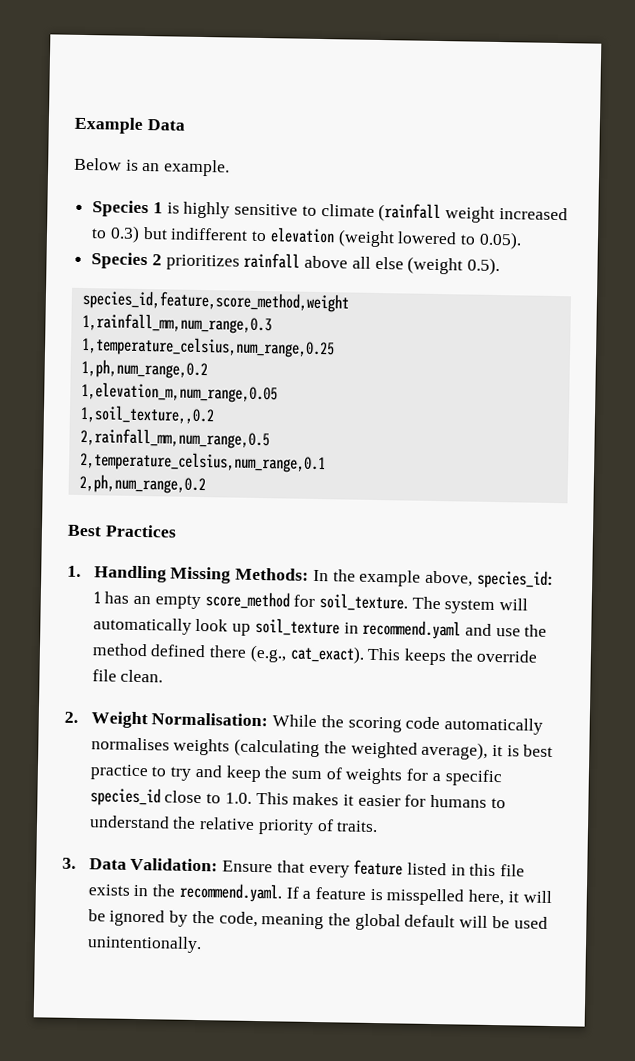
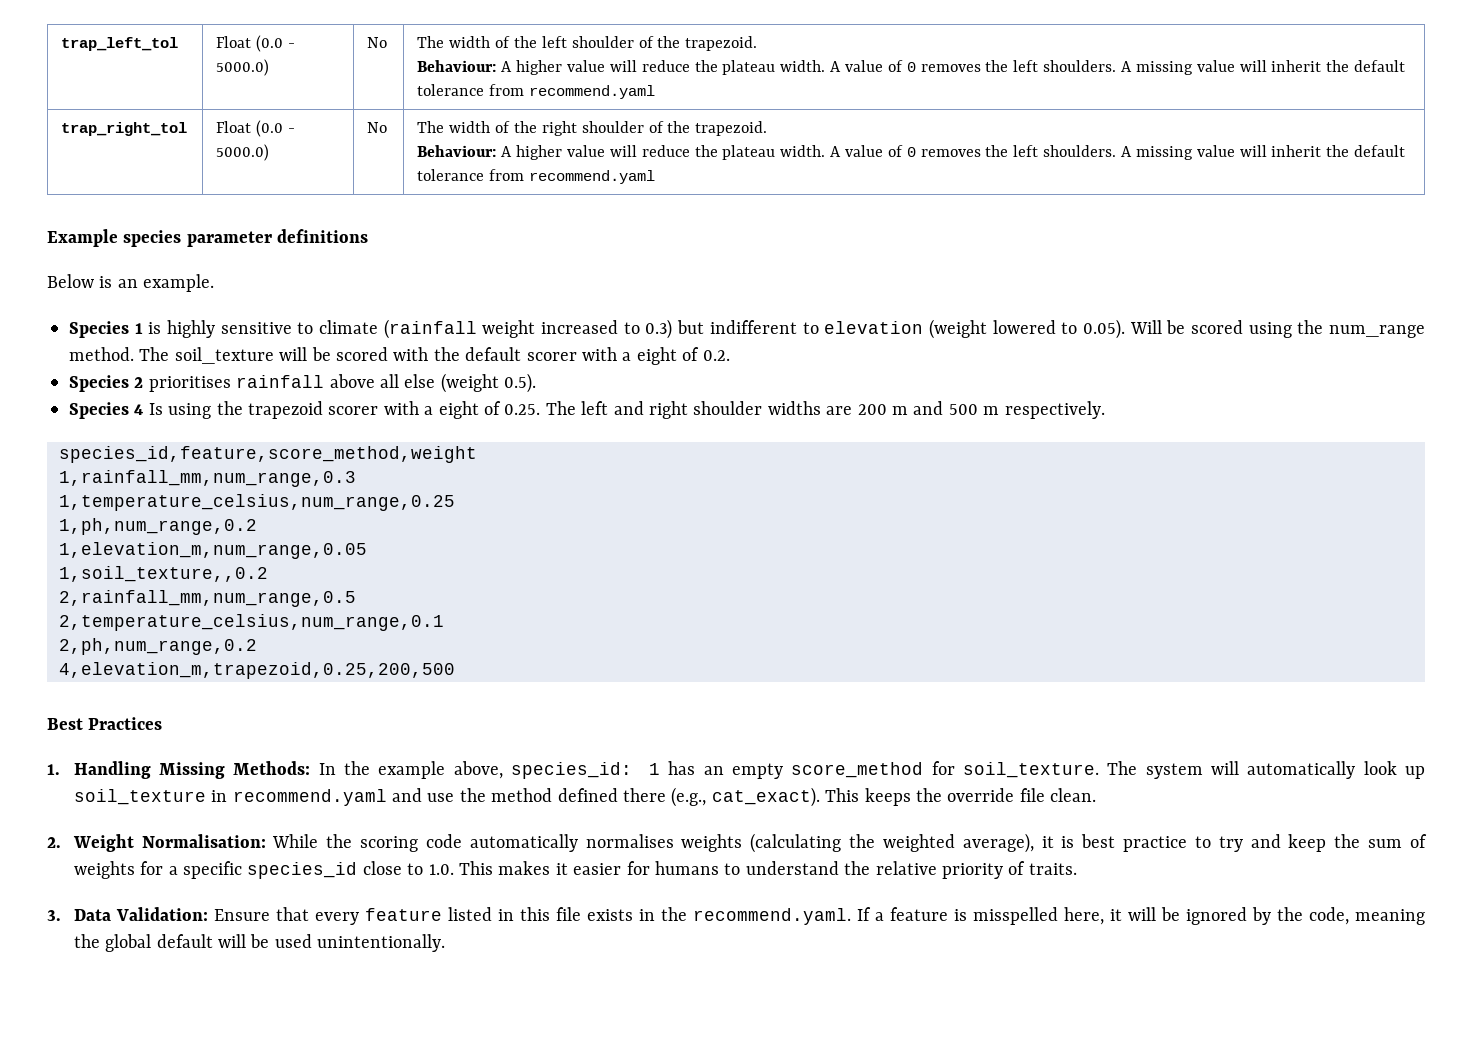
[74,116,185,134] Example Data -> [61,37,179,51] [216,35,296,52] [216,59,270,76] [367,37,388,48] [417,36,758,51] [417,60,1406,75] [417,84,656,99] [61,122,188,136] [216,120,296,137] [216,144,270,161] [367,122,388,133] [417,121,768,136] [417,145,1406,160] [417,169,656,184] [47,229,369,247] trap_left_tol | Float (0.0 - 5000.0) | No | The width of the left shoulder of the trapezoid. // Behaviour: A higher value will reduce the plateau width. A value of 0 removes the left shoulders. A missing value will inherit the default tolerance from recommend.yaml // trap_right_tol | Float (0.0 - 5000.0) | No | The width of the right shoulder of the trapezoid. // Behaviour: A higher value will reduce the plateau width. A value of 0 removes the left shoulders. A missing value will inherit the default tolerance from recommend.yaml // Example species parameter definitions
(522, 240) none -> [1129,320,1426,338] [69,347,730,365] Will be scored using the num_range method. The soil_texture will be scored with the default scorer with a eight of 0.2.
[165,254,240,271] prioritizes -> [148,376,231,392] prioritises
(501, 266) none -> [69,401,1105,419] // Species 4 Is using the trapezoid scorer with a eight of 0.25. The left and right shoulder widths are 200 m and 500 m respectively.
(206, 484) none -> [59,662,455,679] // 4,elevation_m,trapezoid,0.25,200,500

